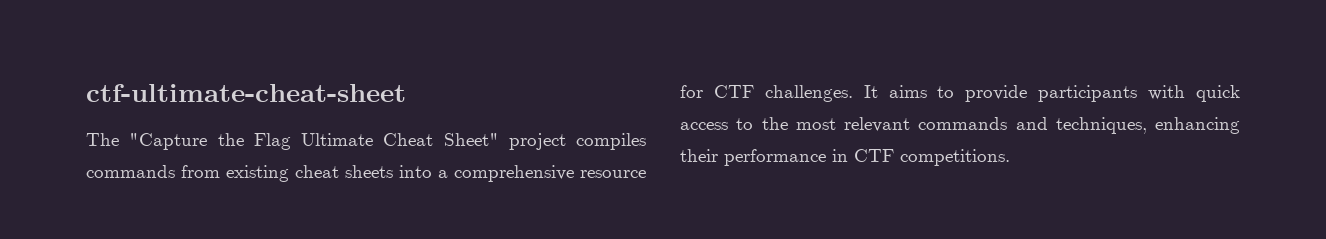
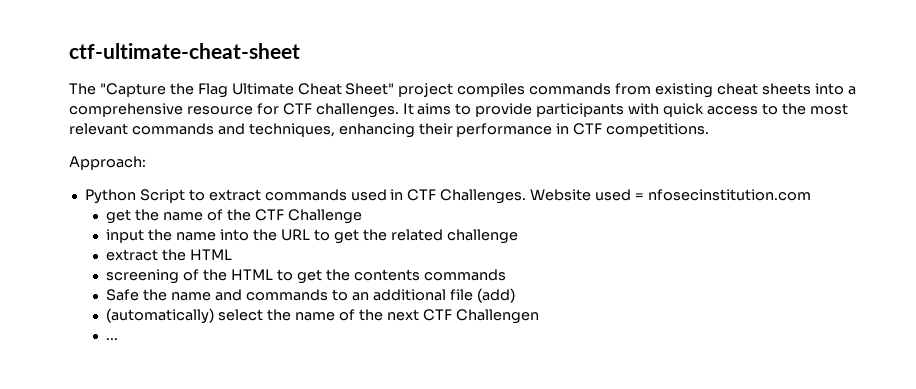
(1010, 157) none -> [69,156,146,170] [84,189,811,204] [106,209,362,224] [106,229,518,244] [106,249,233,261] [106,269,506,284] [106,288,515,303] [106,308,539,324] [106,338,119,340] // Approach: // Python Script to extract commands used in CTF Challenges. Website used = nfosecinstitution.com // get the name of the CTF Challenge // input the name into the URL to get the related challenge // extract the HTML // screening of the HTML to get the contents commands // Safe the name and commands to an additional file (add) // (automatically) select the name of the next CTF Challengen // ...

